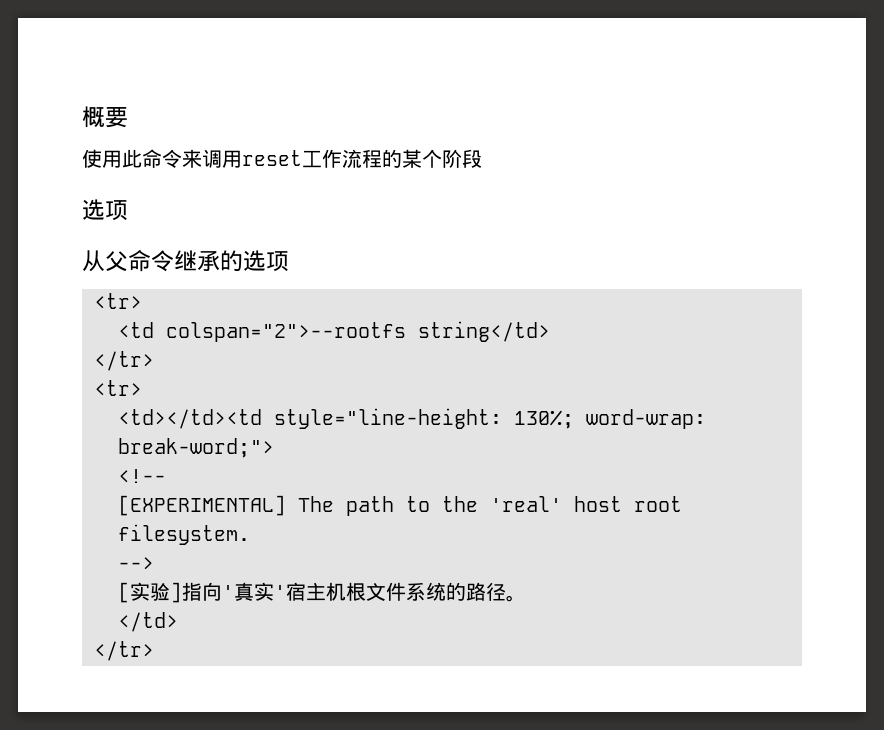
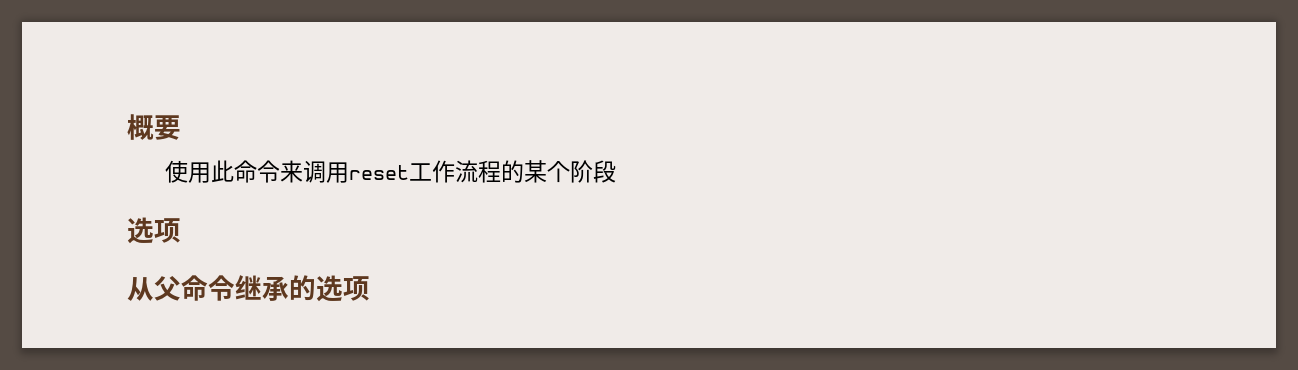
[94,293,142,309] [118,321,550,342] [94,351,154,371] [94,380,142,396] [118,408,706,429] [118,438,274,458] [118,469,166,483] [118,495,682,516] [118,524,250,545] [118,557,154,570] [118,582,526,603] [118,612,178,632] [94,641,154,661] // <tr> // <td colspan="2">--rootfs string</td> // </tr> // <tr> // <td></td><td style="line-height: 130%; word-wrap: break-word;"> // <!-- // [EXPERIMENTAL] The path to the 'real' host root filesystem. // --> // [实验]指向'真实'宿主机根文件系统的路径。 // </td> // </tr> -> (370, 288) none

